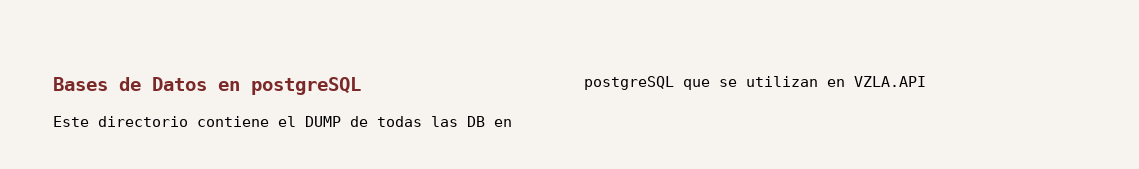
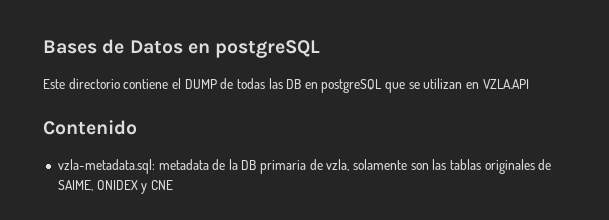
(926, 81) none -> [43,120,137,135] [57,159,552,174] [57,180,173,194] // Contenido // vzla-metadata.sql: metadata de la DB primaria de vzla, solamente son las tablas originales de SAIME, ONIDEX y CNE

